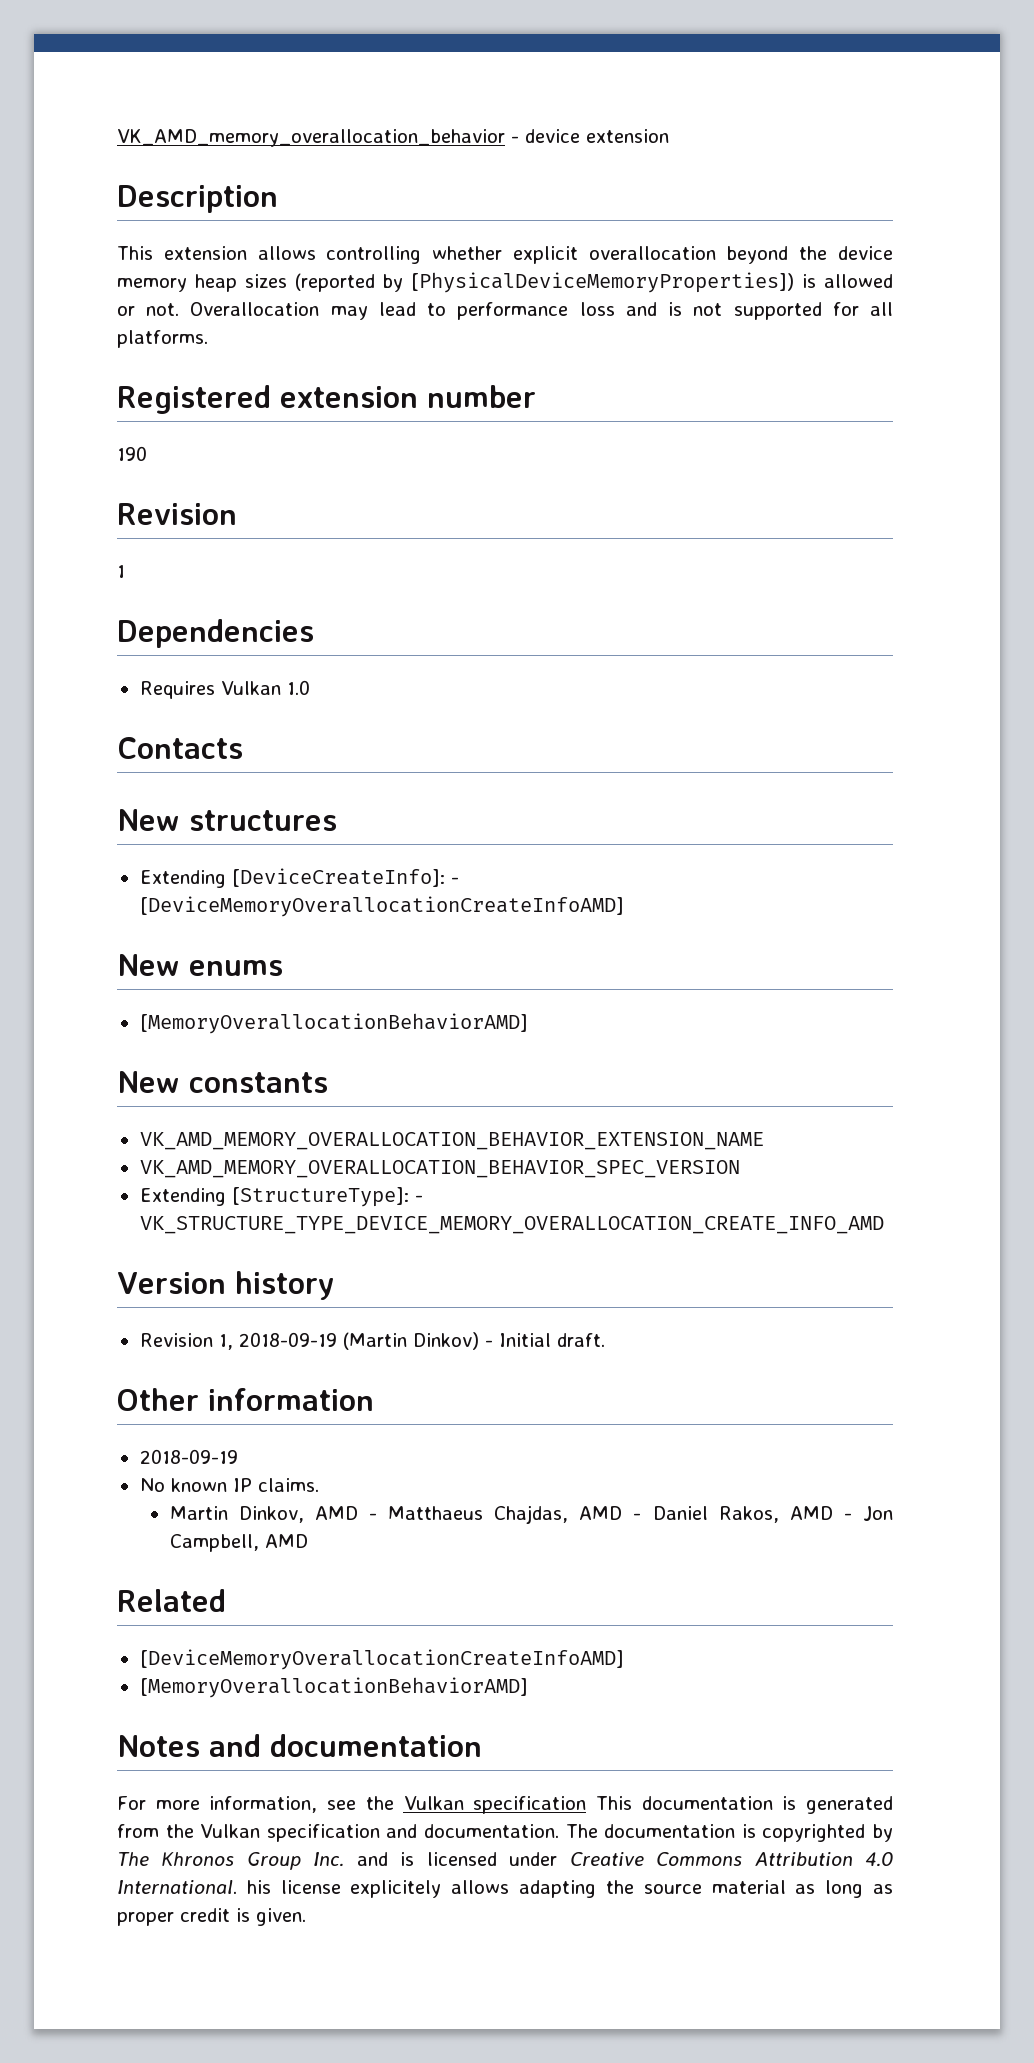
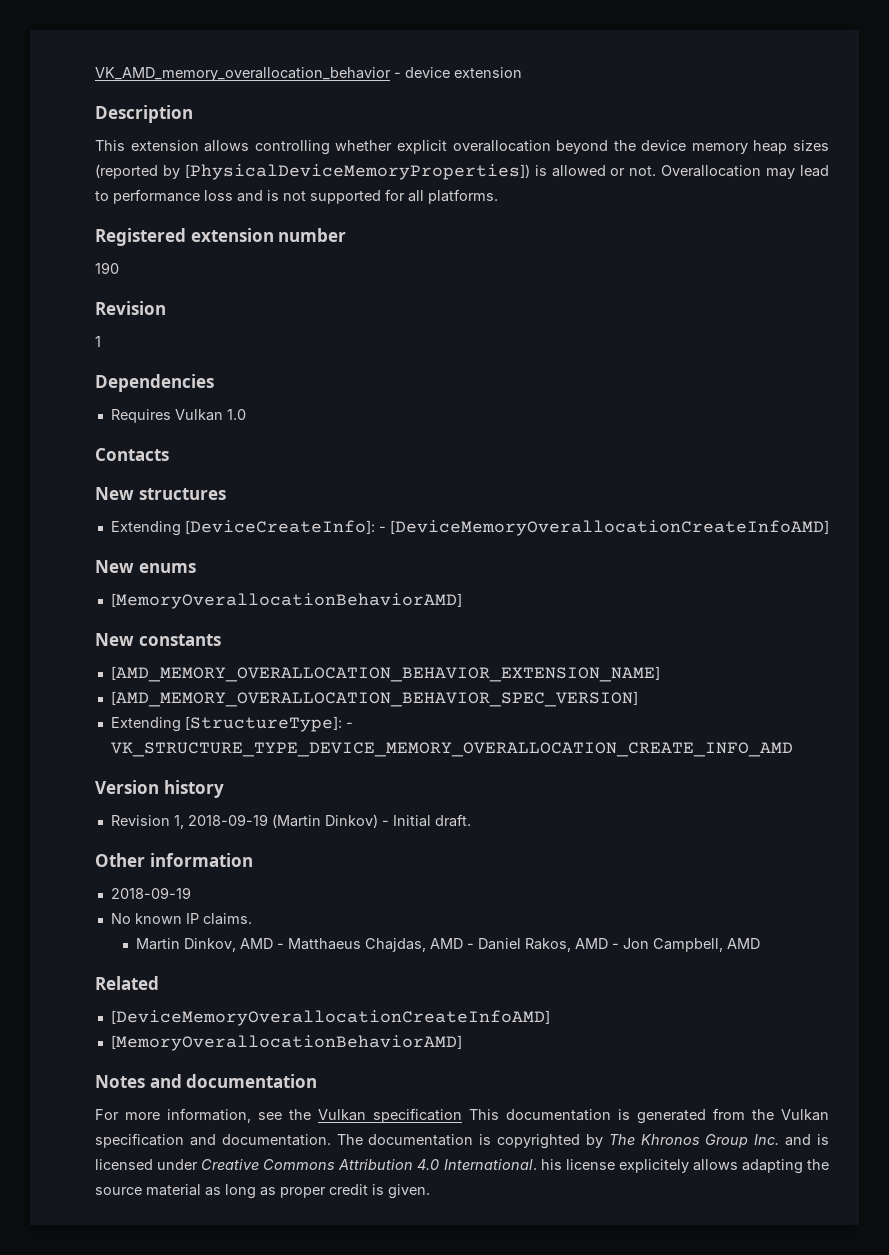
[139,1132,764,1150] [139,1160,740,1178] VK_AMD_MEMORY_OVERALLOCATION_BEHAVIOR_EXTENSION_NAME // VK_AMD_MEMORY_OVERALLOCATION_BEHAVIOR_SPEC_VERSION -> [110,666,660,682] [110,691,638,707] [AMD_MEMORY_OVERALLOCATION_BEHAVIOR_EXTENSION_NAME] // [AMD_MEMORY_OVERALLOCATION_BEHAVIOR_SPEC_VERSION]

